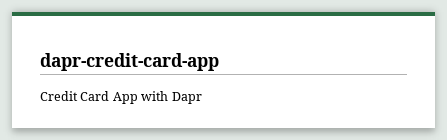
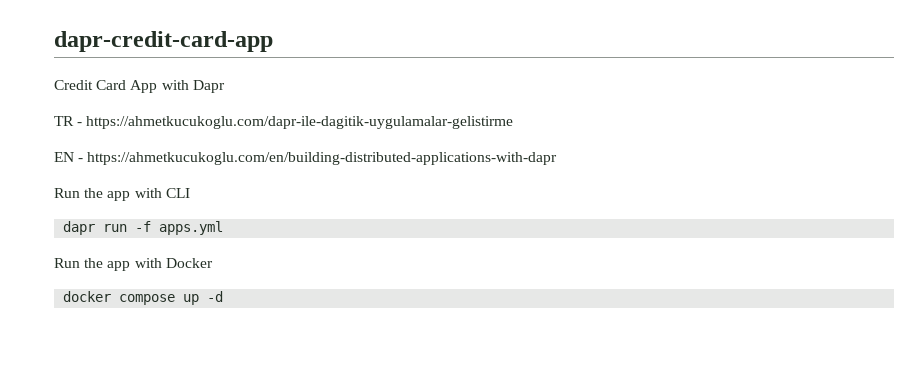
(202, 98) none -> [54,116,514,129] [54,152,558,165] [54,188,190,201] [63,221,224,235] [54,258,213,271] [63,291,224,305] // TR - https://ahmetkucukoglu.com/dapr-ile-dagitik-uygulamalar-gelistirme // EN - https://ahmetkucukoglu.com/en/building-distributed-applications-with-dapr // Run the app with CLI // dapr run -f apps.yml // Run the app with Docker // docker compose up -d

